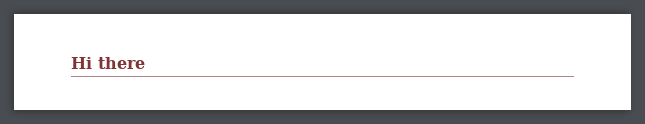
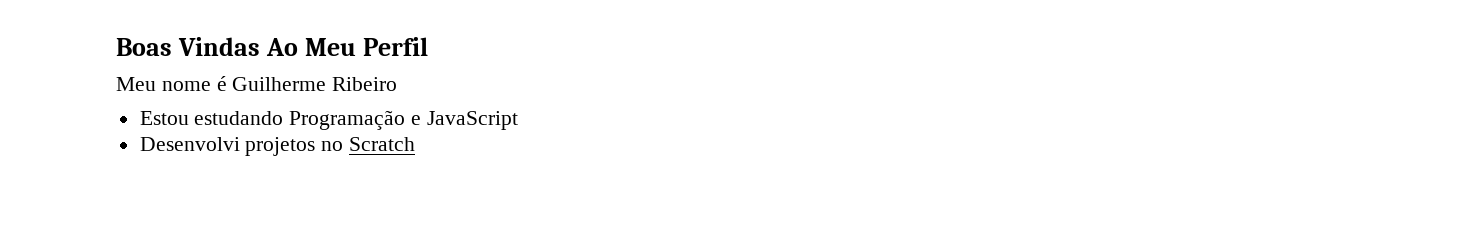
[71,57,145,69] Hi there -> [116,37,429,56] [116,76,398,91] [139,110,518,130] [139,137,416,156] Boas Vindas Ao Meu Perfil // Meu nome é Guilherme Ribeiro // Estou estudando Programação e JavaScript // Desenvolvi projetos no Scratch

